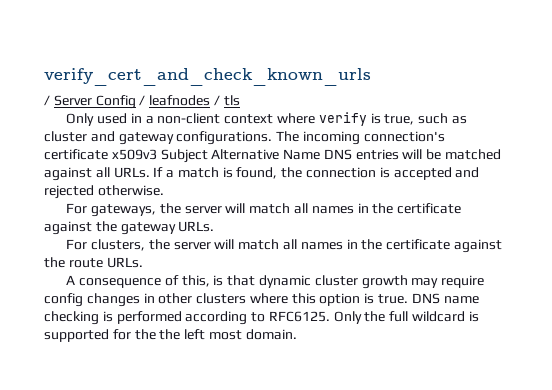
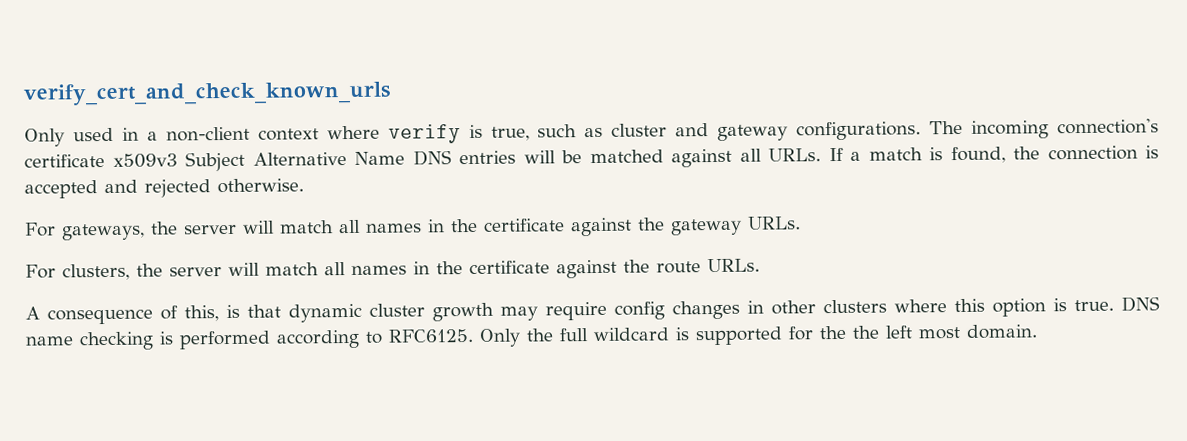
[44,95,240,109] // / Server Config / leafnodes / tls -> (391, 93) none

